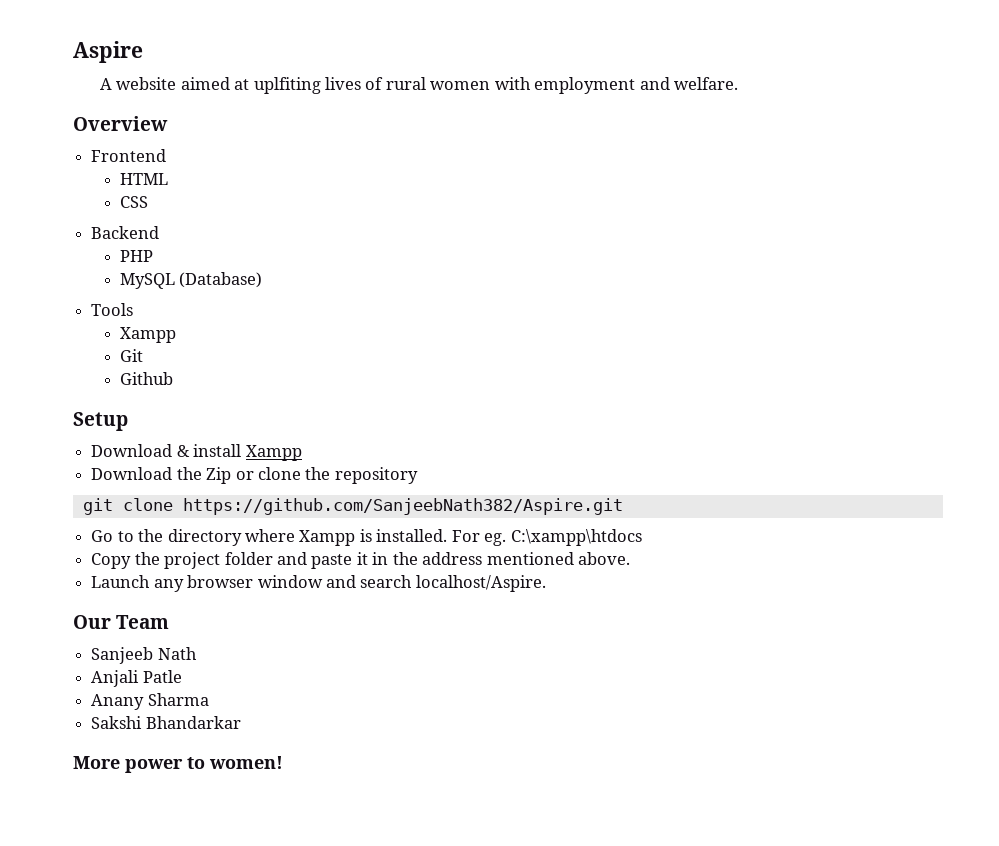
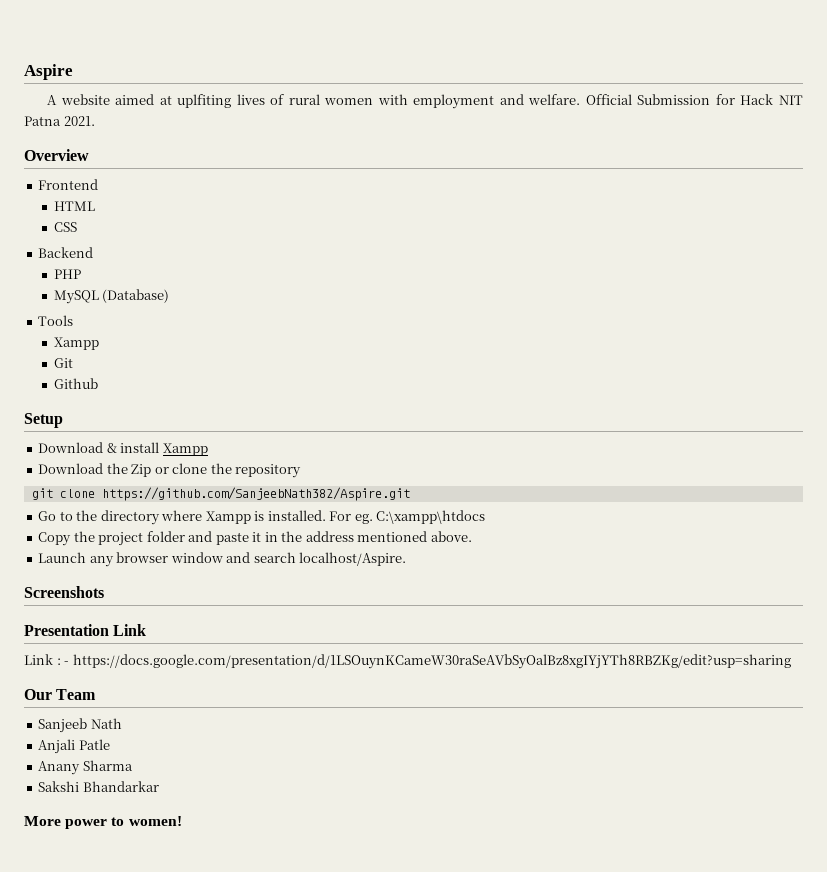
(739, 83) none -> [585,94,803,105] [24,116,95,126] Official Submission for Hack NIT Patna 2021.
(546, 583) none -> [24,586,104,598] [24,624,147,636] [24,654,791,669] // Screenshots // Presentation Link // Link : - https://docs.google.com/presentation/d/1LSOuynKCameW30raSeAVbSyOalBz8xgIYjYTh8RBZKg/edit?usp=sharing

